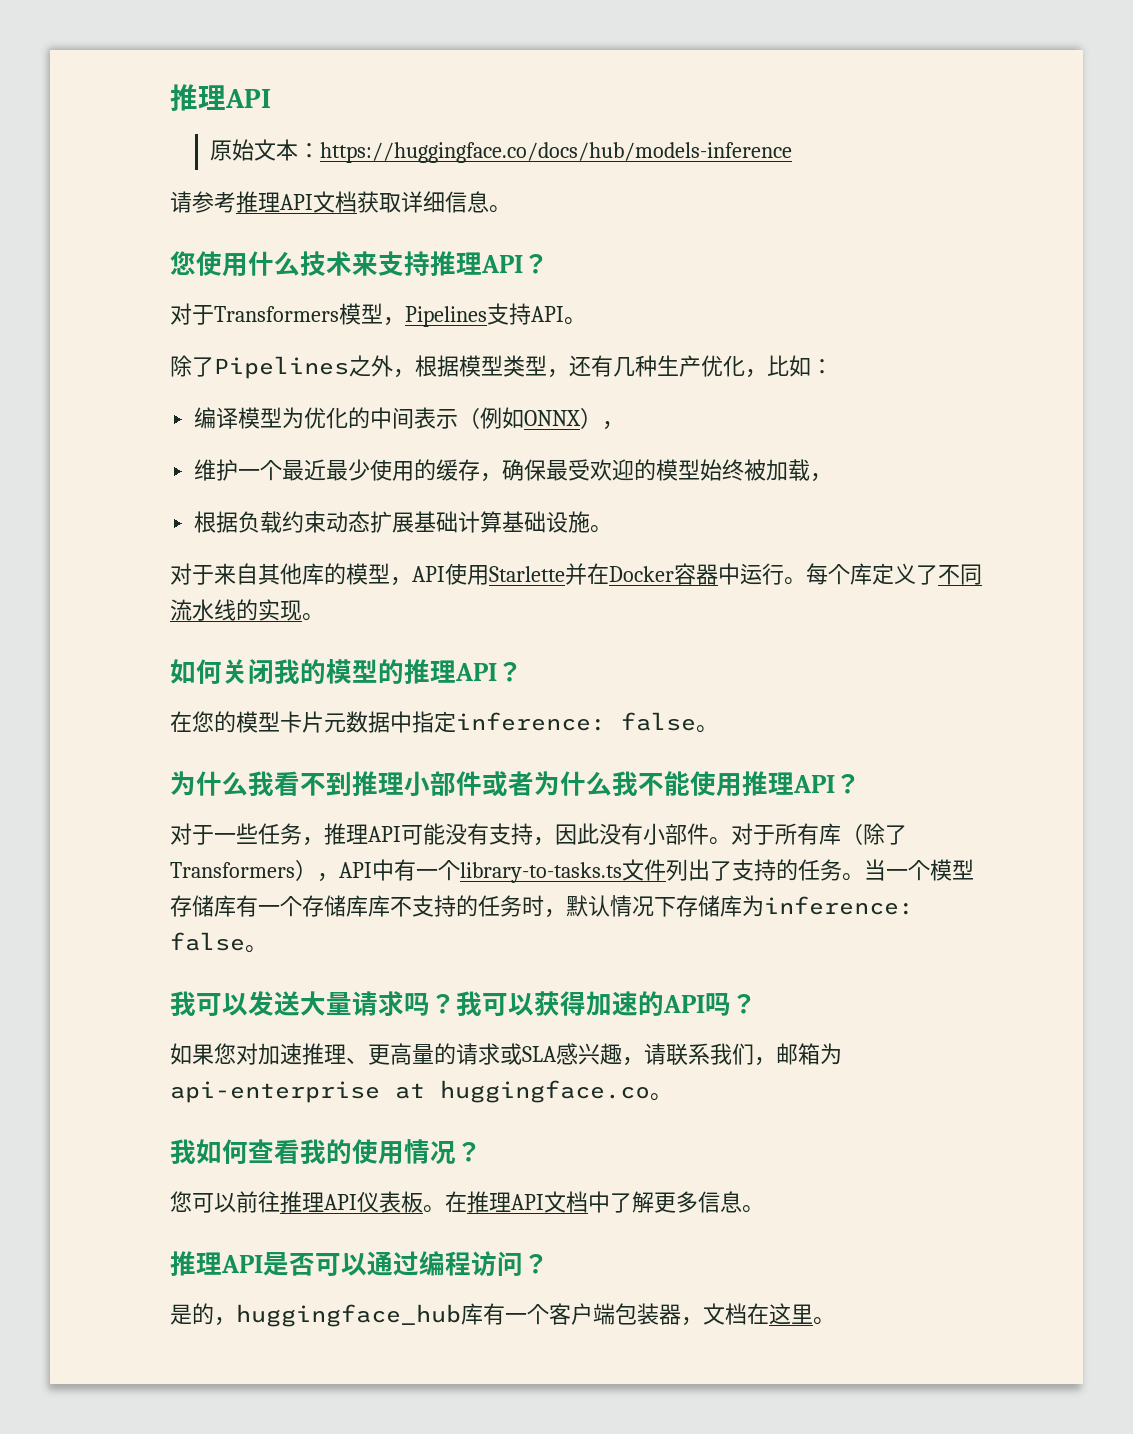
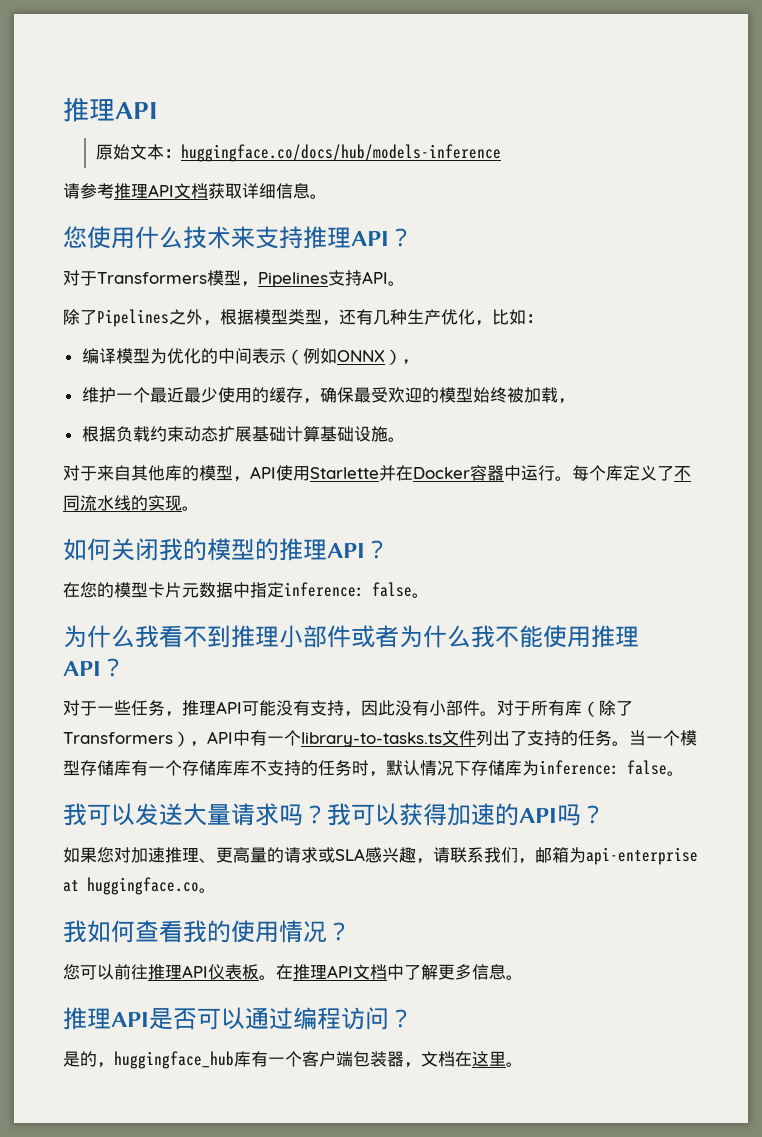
[320,142,793,163] https://huggingface.co/docs/hub/models-inference -> [180,144,501,162] huggingface.co/docs/hub/models-inference

